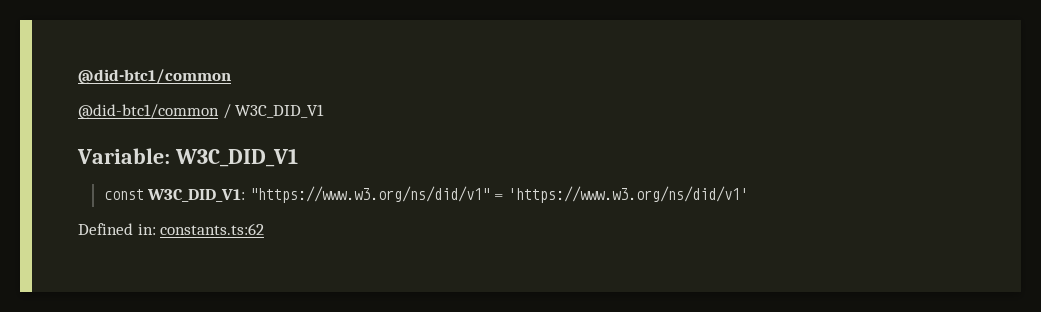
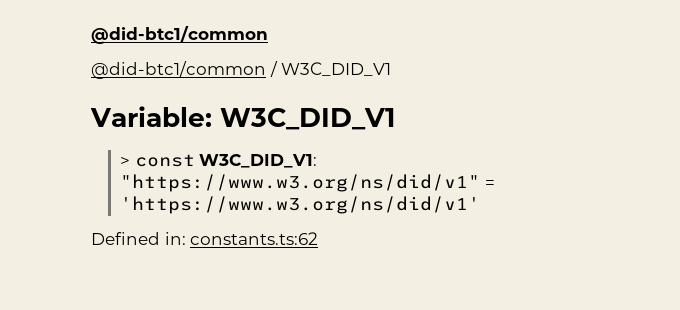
(298, 157) none -> [120,156,131,166] >

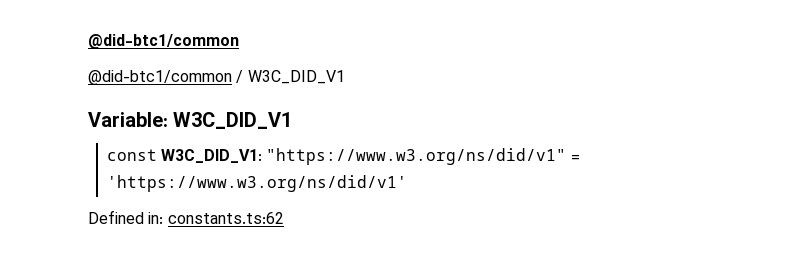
[120,156,131,166] > -> (293, 120) none

